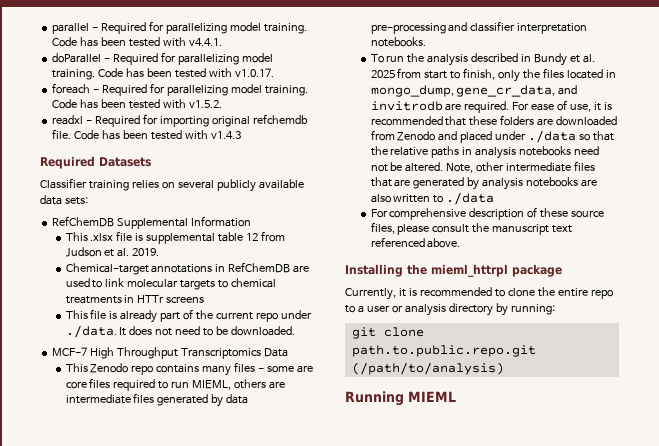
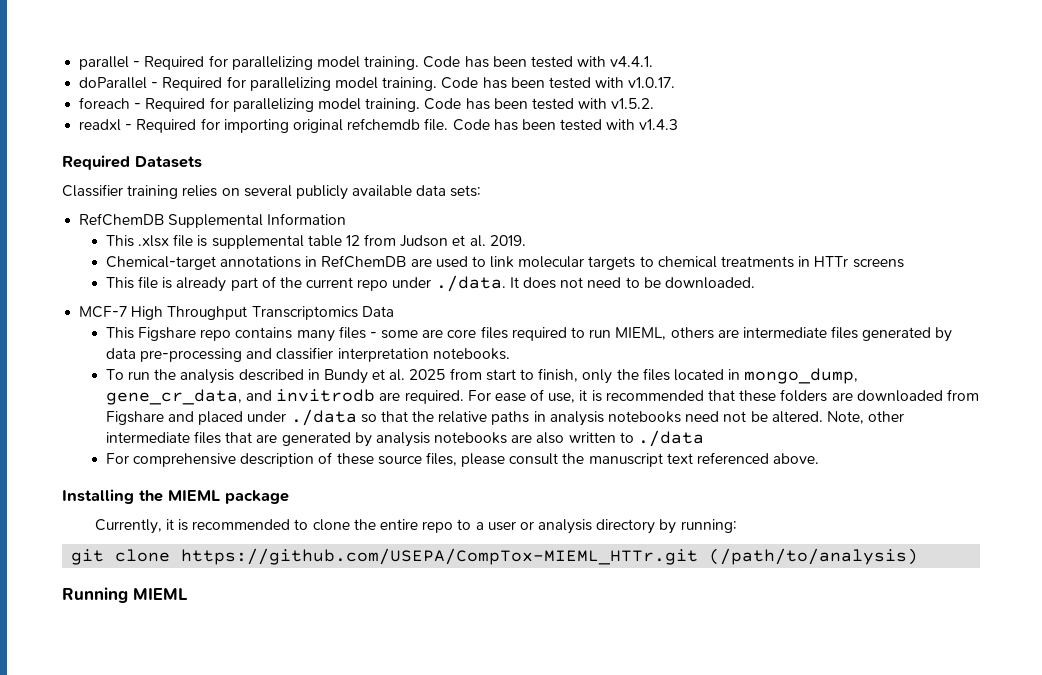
[90,363,129,373] Zenodo -> [137,327,196,341] Figshare
[397,131,436,141] Zenodo -> [105,411,164,425] Figshare
[431,264,508,277] mieml_httrpl -> [168,490,220,501] MIEML
[351,345,536,357] path.to.public.repo.git -> [181,548,699,565] https://github.com/USEPA/CompTox-MIEML_HTTr.git

